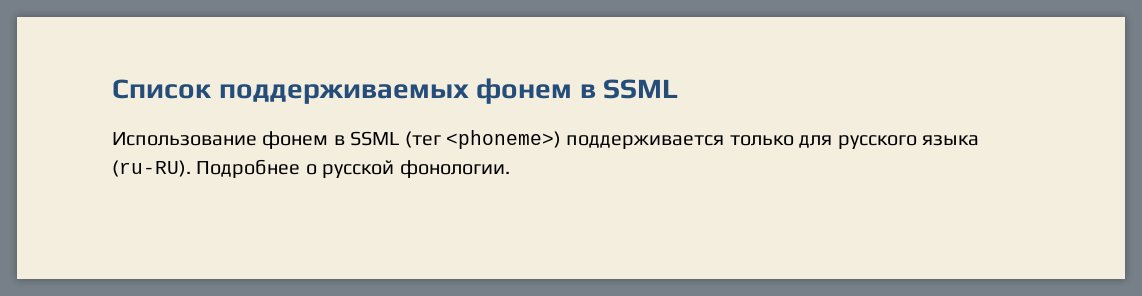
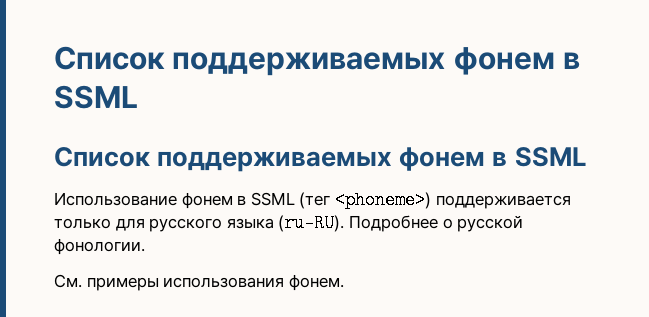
[112,78,679,104] Список поддерживаемых фонем в SSML -> [54,46,581,76] [54,85,138,109] [54,147,586,172] Список поддерживаемых фонем в SSML // Список поддерживаемых фонем в SSML
(510, 169) none -> [54,274,344,291] // См. примеры использования фонем.

